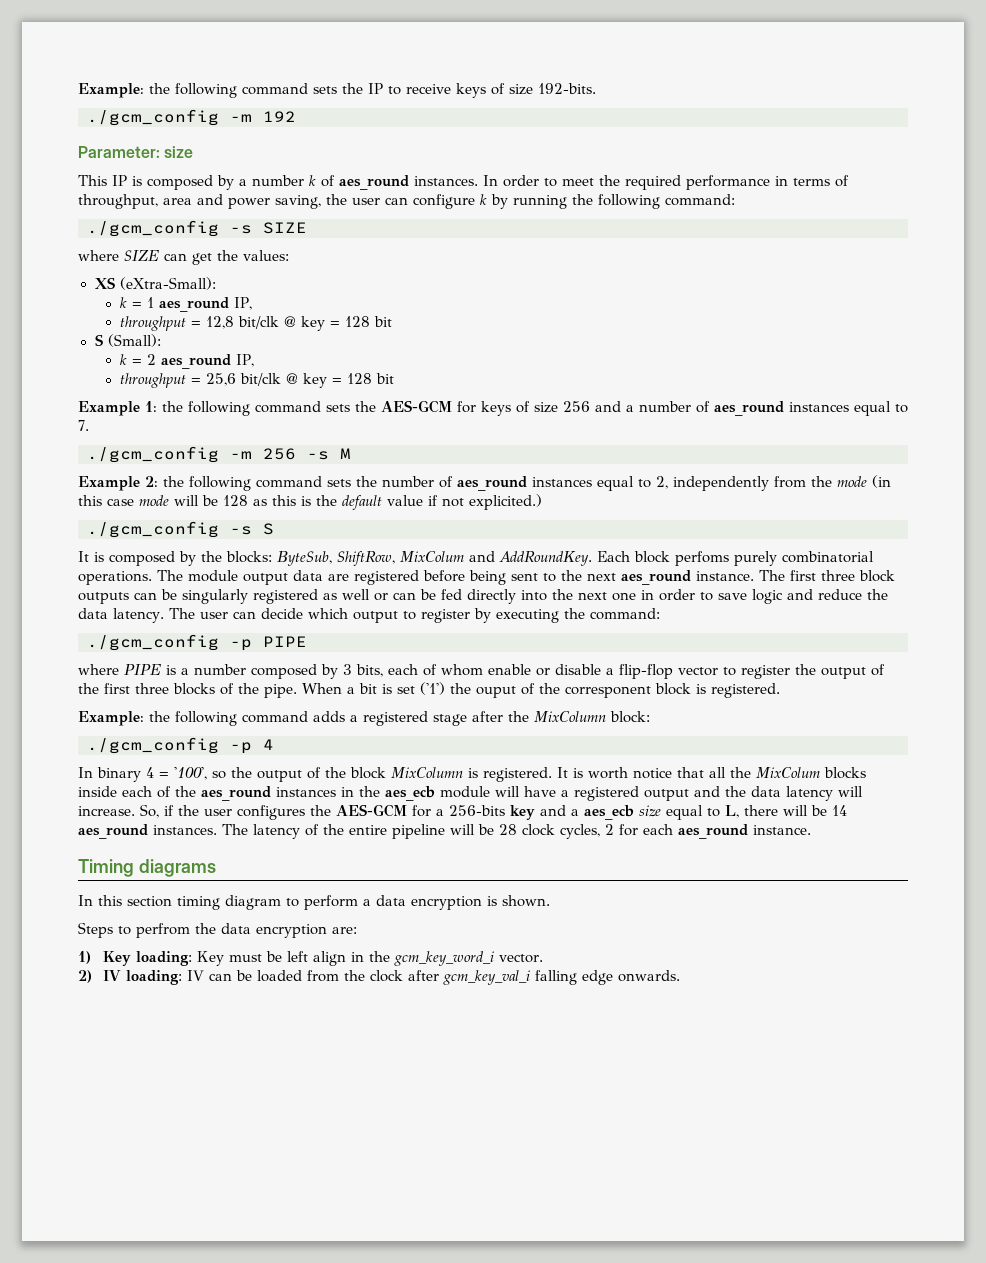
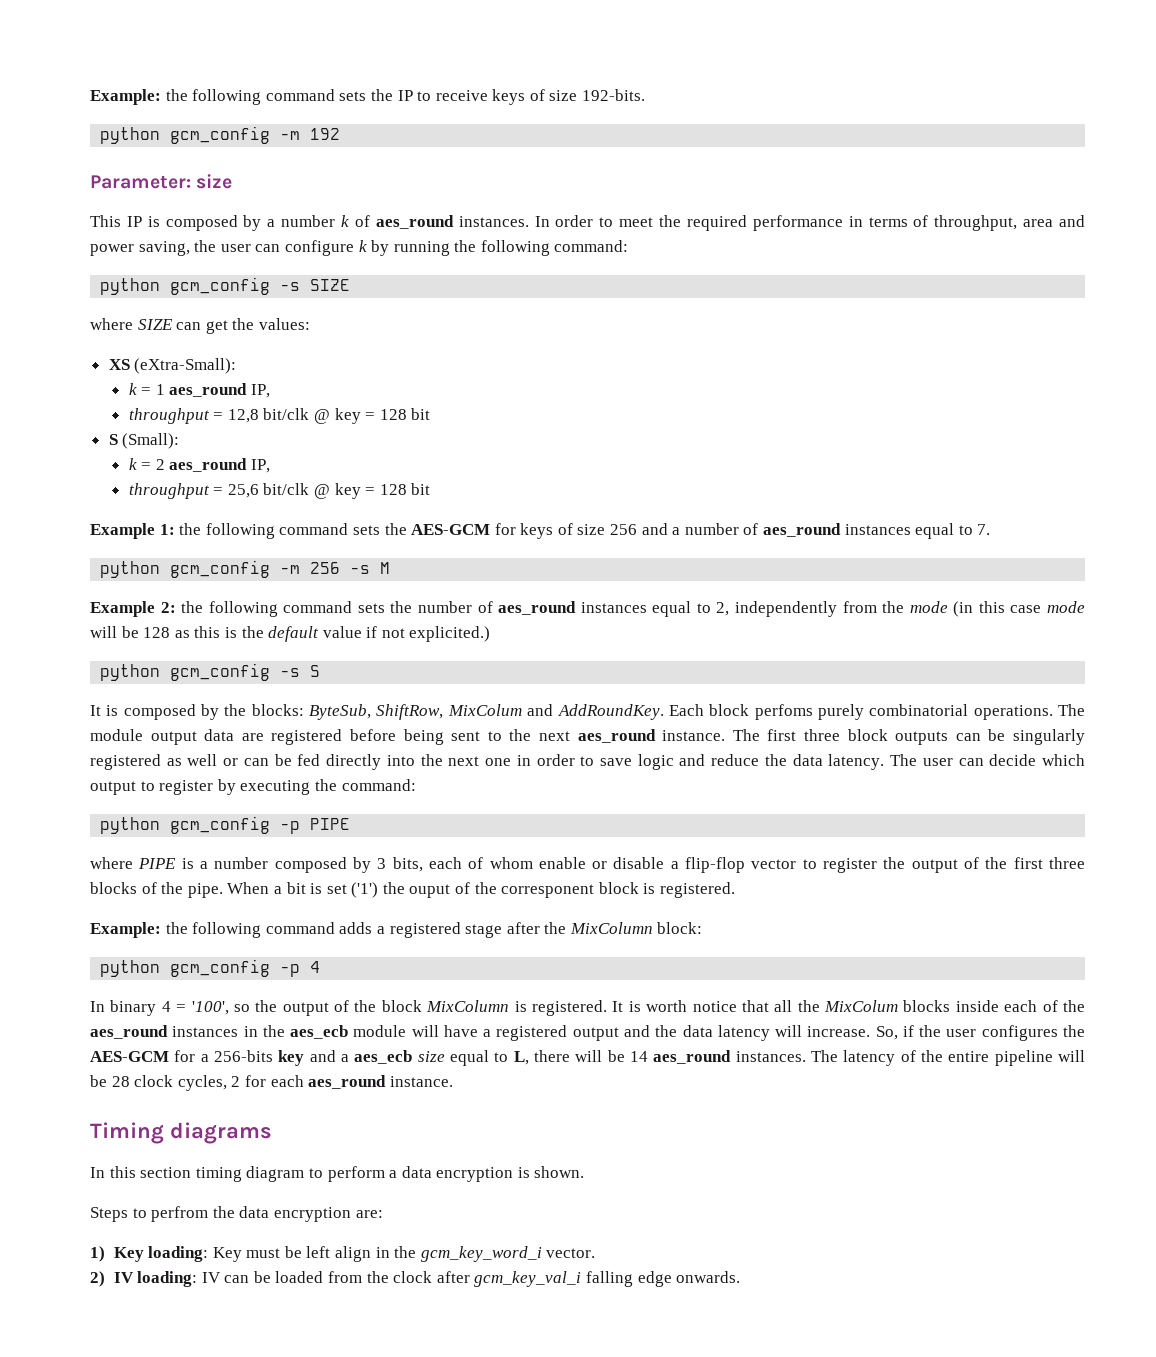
[87,109,219,126] ./gcm_config -> [100,126,271,144] python gcm_config
[87,220,219,237] ./gcm_config -> [100,277,271,295] python gcm_config
[87,446,219,463] ./gcm_config -> [100,560,271,578] python gcm_config
[87,521,219,538] ./gcm_config -> [100,663,271,681] python gcm_config
[87,634,219,651] ./gcm_config -> [100,816,271,834] python gcm_config
[87,737,219,754] ./gcm_config -> [100,959,271,977] python gcm_config

